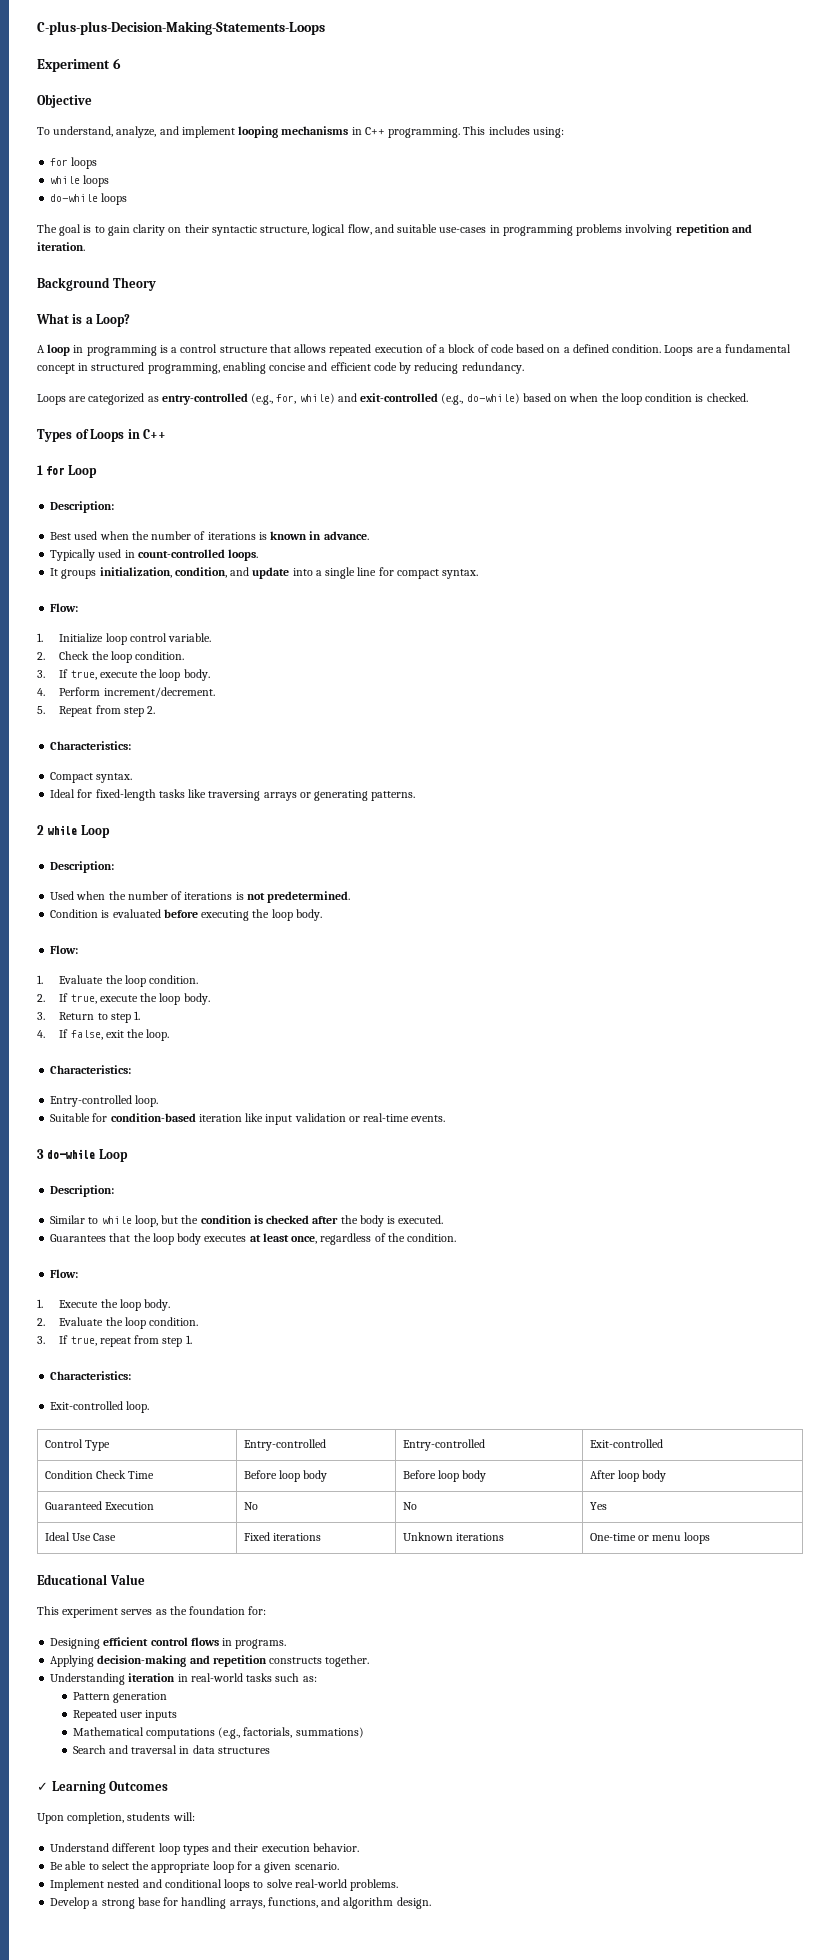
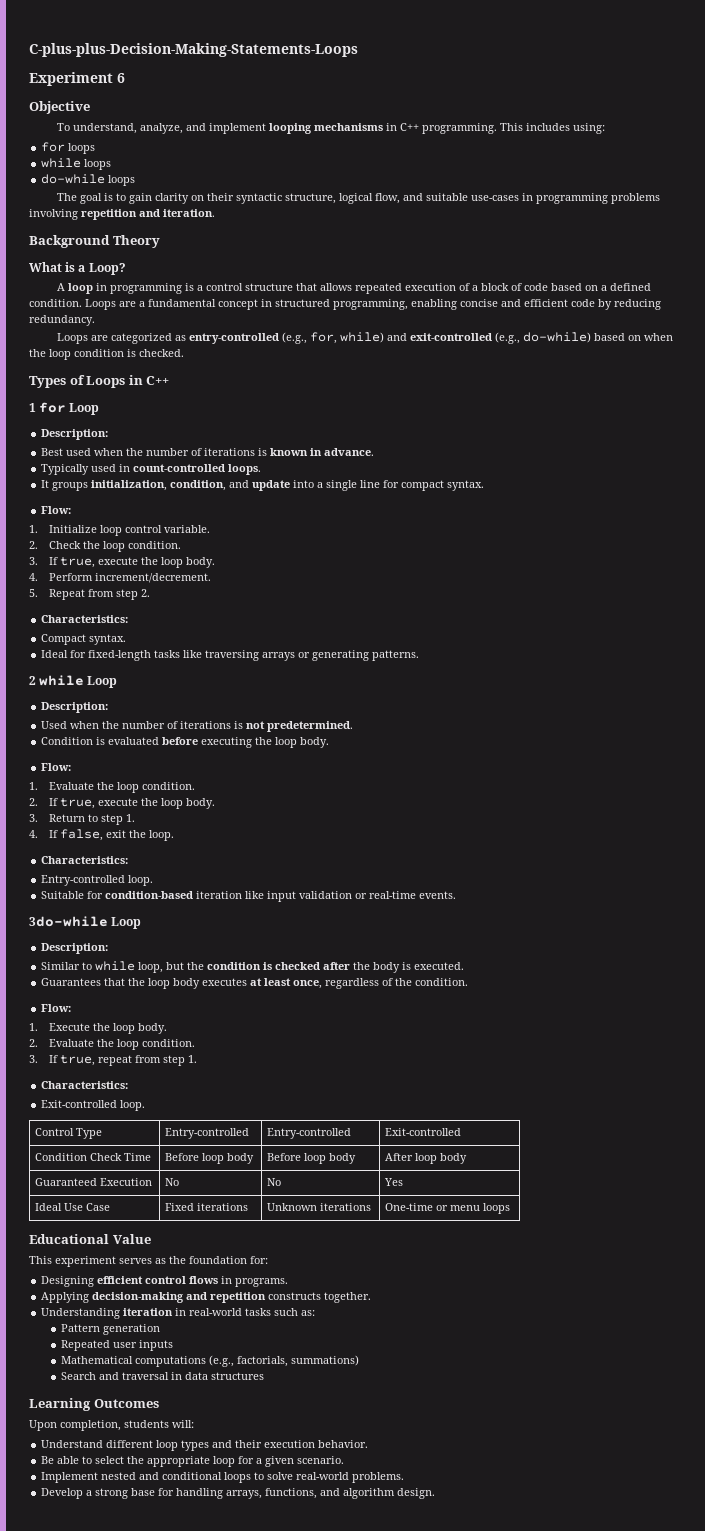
[37,1149,96,1159] 3 do-while -> [29,916,108,927] 3do-while
[37,1782,48,1791] ✓ -> (265, 1376) none

